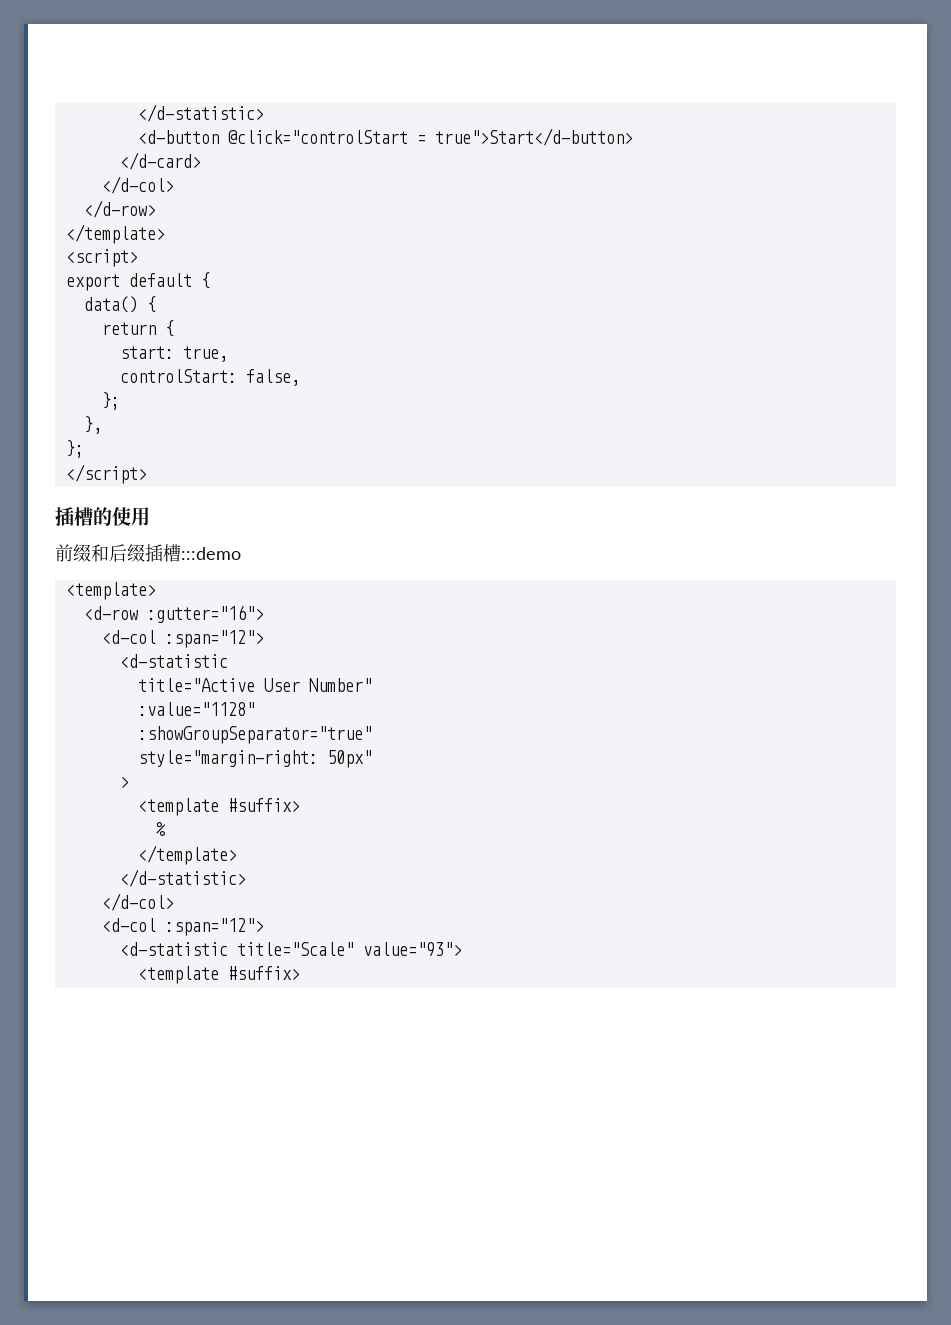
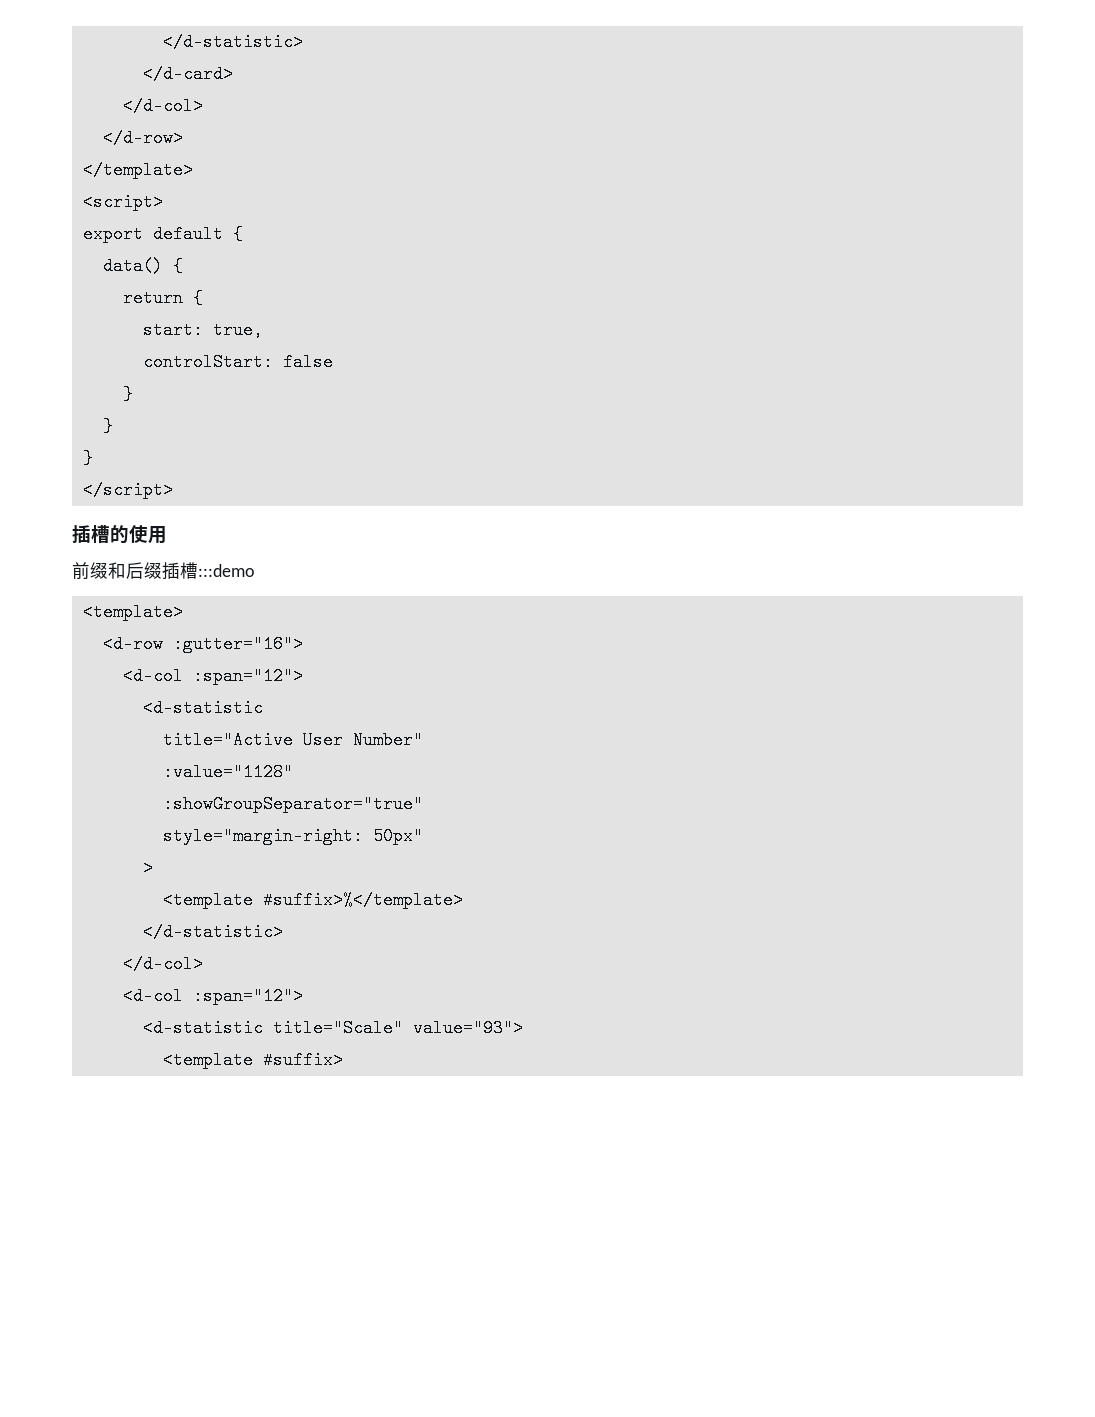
[137,104,264,122] [137,128,633,146] </d-statistic> // <d-button @click="controlStart = true">Start</d-button> -> [162,33,303,51] </d-statistic>
[245,369,300,386] [101,392,120,410] [83,416,102,434] [65,440,84,458] false, // }; // }, // }; -> [282,353,333,371] [122,385,133,403] [102,417,113,435] [82,449,93,467] false // } // } // }
[227,798,300,812] [155,822,166,836] [137,845,237,865] #suffix> // % // </template> -> [262,891,463,909] #suffix>%</template>

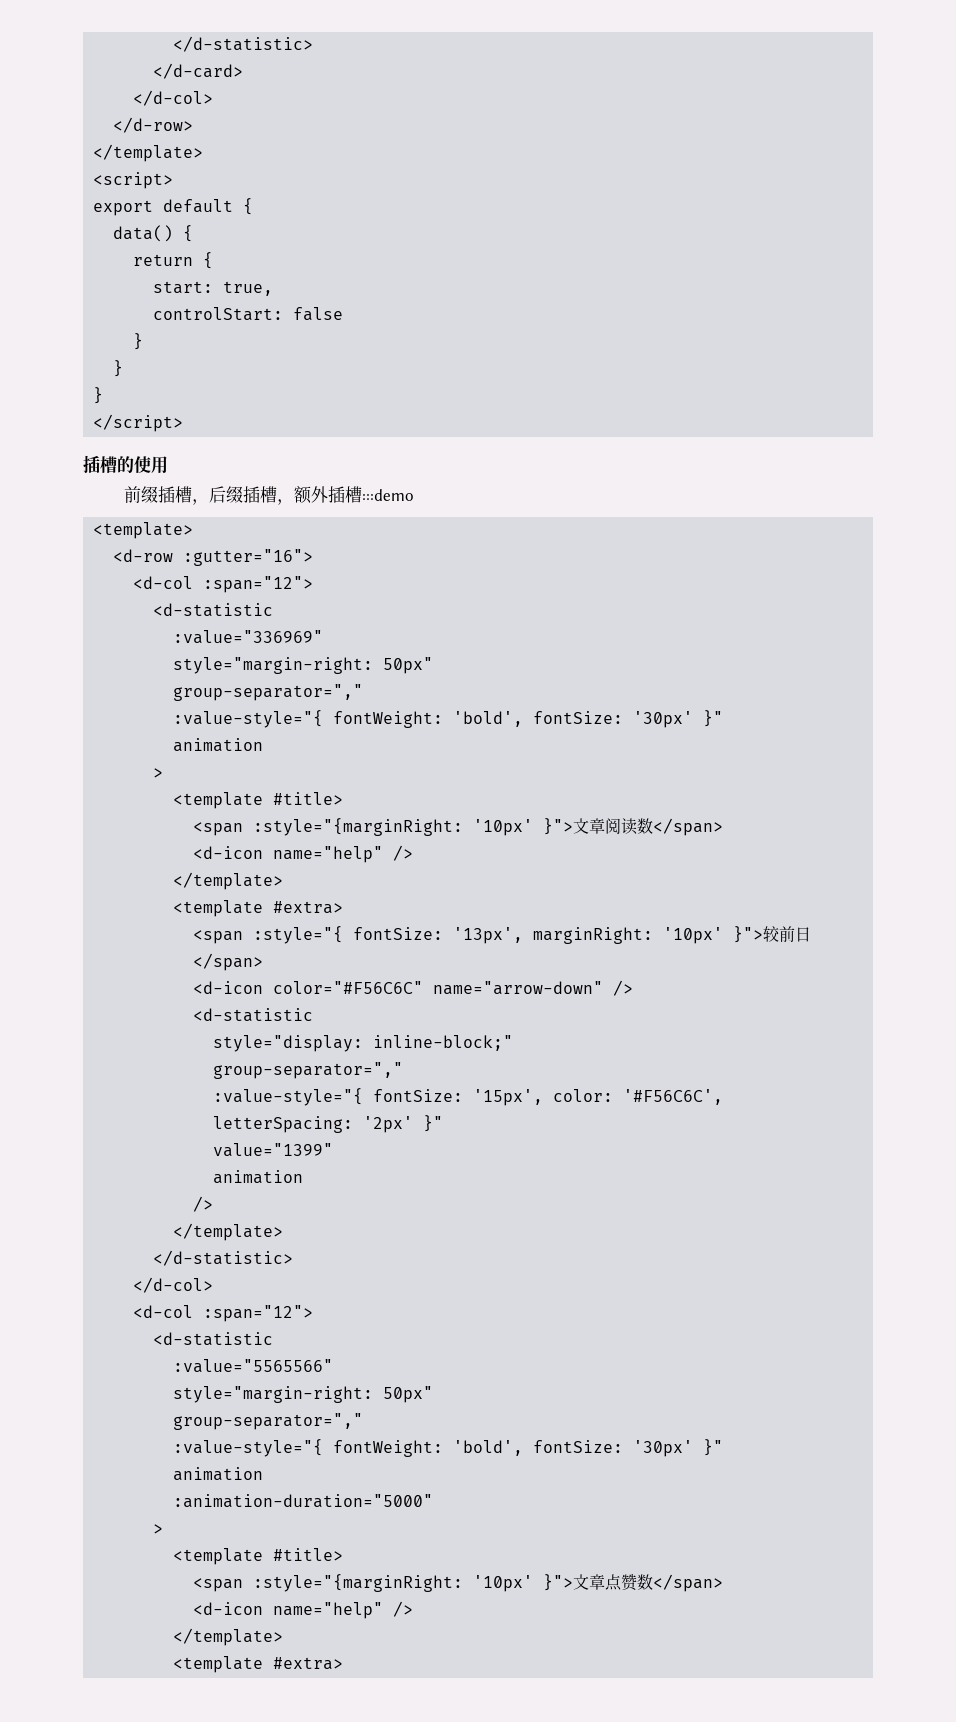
[108,562,126,579] 和 -> [158,486,210,505] 插槽，
(198, 570) none -> [277,486,363,505] ，额外插槽
[162,731,423,749] [162,763,293,781] [162,795,423,813] [162,827,423,845] [142,859,153,877] [162,891,463,909] title="Active User Number" // :value="1128" // :showGroupSeparator="true" // style="margin-right: 50px" // > // <template #suffix>%</template> -> [173,630,324,644] [173,657,434,674] [173,684,364,701] [173,710,724,728] [173,738,264,752] [153,768,164,778] [173,792,344,809] [193,818,724,836] [193,845,414,863] [173,872,284,890] [173,900,344,917] [193,926,812,944] [193,953,264,971] [193,980,634,996] [193,1008,314,1022] [213,1035,514,1052] [213,1062,404,1079] [213,1088,724,1106] [213,1115,444,1133] [213,1143,334,1157] [213,1170,304,1184] [193,1196,214,1212] [173,1223,284,1241] :value="336969" // style="margin-right: 50px" // group-separator="," // :value-style="{ fontWeight: 'bold', fontSize: '30px' }" // animation // > // <template #title> // <span :style="{marginRight: '10px' }">文章阅读数</span> // <d-icon name="help" /> // </template> // <template #extra> // <span :style="{ fontSize: '13px', marginRight: '10px' }">较前日</span> // <d-icon color="#F56C6C" name="arrow-down" /> // <d-statistic // style="display: inline-block;" // group-separator="," // :value-style="{ fontSize: '15px', color: '#F56C6C', letterSpacing: '2px' }" // value="1399" // animation // /> // </template>
[272,1019,523,1037] [162,1051,343,1069] title="Scale" value="93"> // <template #suffix> -> [173,1359,334,1373] [173,1386,434,1403] [173,1413,364,1430] [173,1439,724,1457] [173,1467,264,1481] [173,1494,434,1508] [153,1524,164,1534] [173,1548,344,1565] [193,1573,724,1592] [193,1601,414,1619] [173,1628,284,1646] [173,1656,344,1673] // :value="5565566" // style="margin-right: 50px" // group-separator="," // :value-style="{ fontWeight: 'bold', fontSize: '30px' }" // animation // :animation-duration="5000" // > // <template #title> // <span :style="{marginRight: '10px' }">文章点赞数</span> // <d-icon name="help" /> // </template> // <template #extra>

